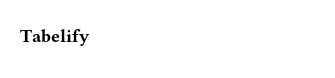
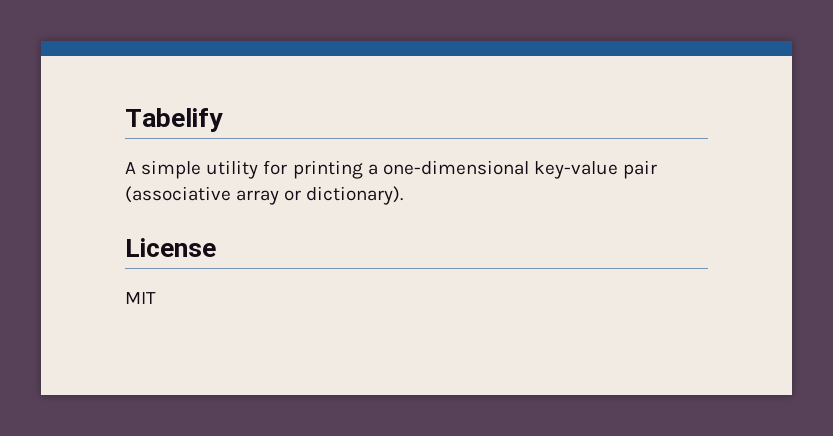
(90, 37) none -> [125,160,658,179] [125,186,404,205] [125,238,216,257] [125,292,156,304] // A simple utility for printing a one-dimensional key-value pair (associative array or dictionary). // License // MIT

